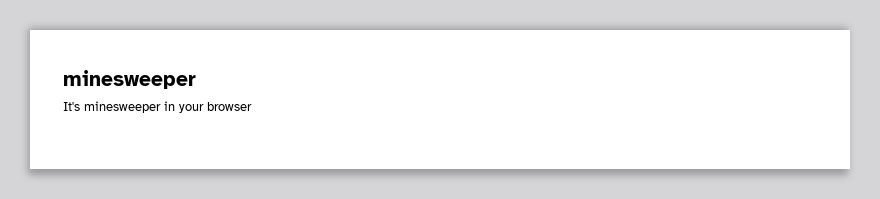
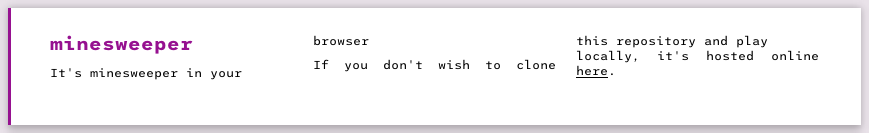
(252, 106) none -> [313,59,556,72] [576,35,768,48] [576,50,819,63] [576,65,616,76] // If you don't wish to clone this repository and play locally, it's hosted online here.

